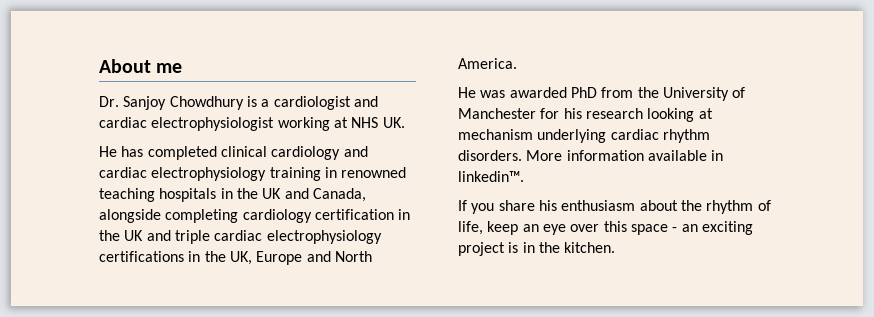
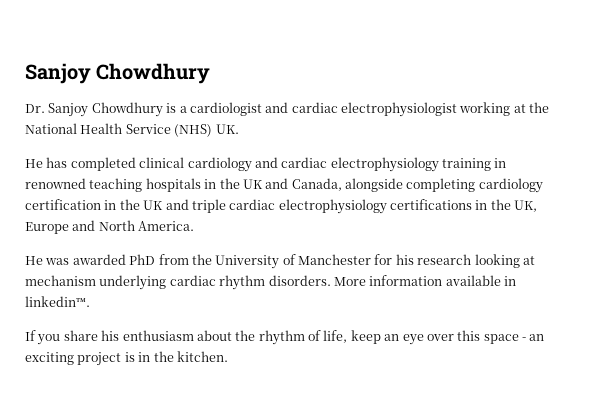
[99,59,183,73] About me -> [25,63,211,84] Sanjoy Chowdhury
[351,117,379,128] NHS -> [529,102,550,113] [25,123,213,137] the National Health Service (NHS)

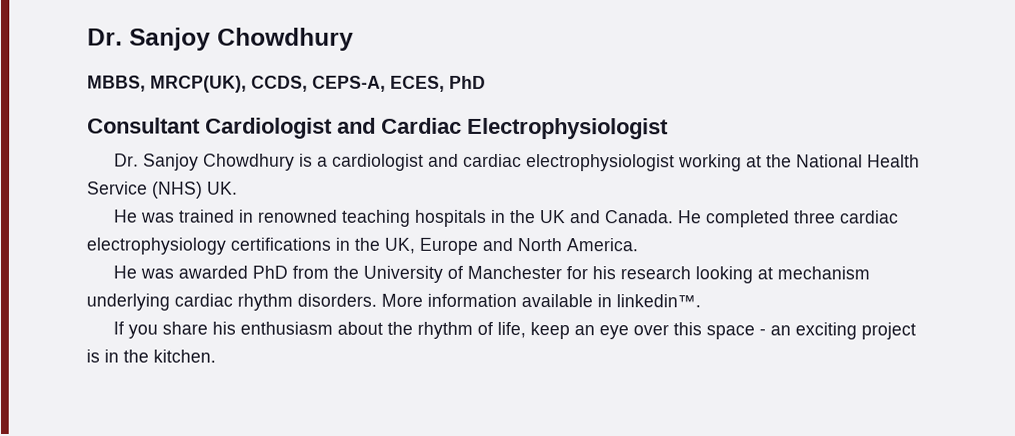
[25,63,211,84] Sanjoy Chowdhury -> [87,27,354,51] [87,75,486,93] [87,117,669,140] Dr. Sanjoy Chowdhury // MBBS, MRCP(UK), CCDS, CEPS-A, ECES, PhD // Consultant Cardiologist and Cardiac Electrophysiologist
[46,157,491,172] has completed clinical cardiology and cardiac electrophysiology training -> [140,209,236,223] was trained
[291,178,543,193] [25,199,226,213] Canada, alongside completing cardiology certification in the UK and triple -> [604,210,837,228] Canada. He completed three

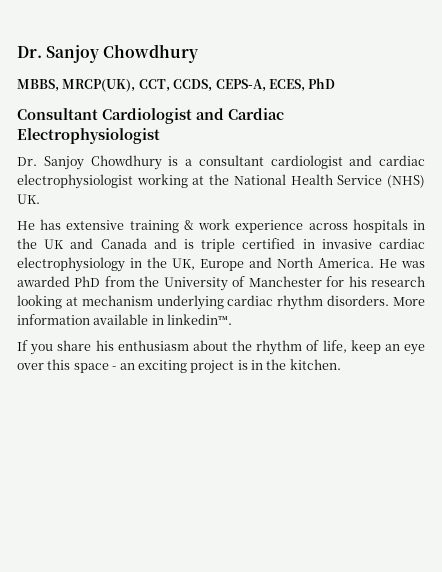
(247, 84) none -> [138,79,170,92] CCT,
(329, 161) none -> [198,155,264,166] consultant
[140,209,412,227] was trained in renowned teaching -> [40,219,348,233] has extensive training & work experience across
[604,210,837,228] Canada. He completed three -> [100,238,372,252] Canada and is triple certified in invasive
[230,237,331,251] certifications -> (125, 264) none
(638, 245) // -> (374, 263) none

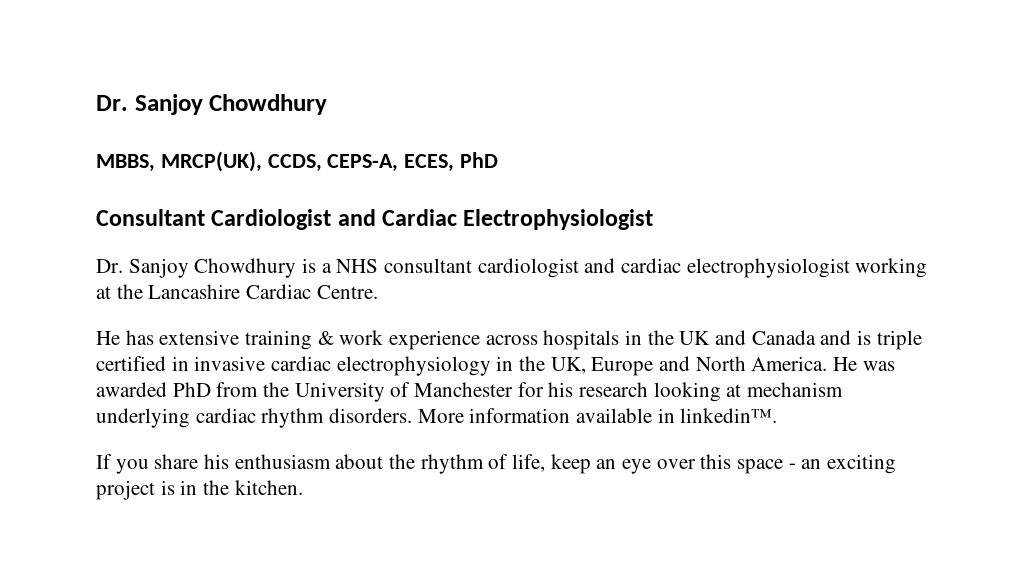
[138,79,170,92] CCT, -> (262, 161) none
(192, 162) none -> [336,259,379,273] NHS
[233,174,426,188] [17,194,40,204] National Health Service (NHS) UK. -> [148,284,378,299] Lancashire Cardiac Centre.

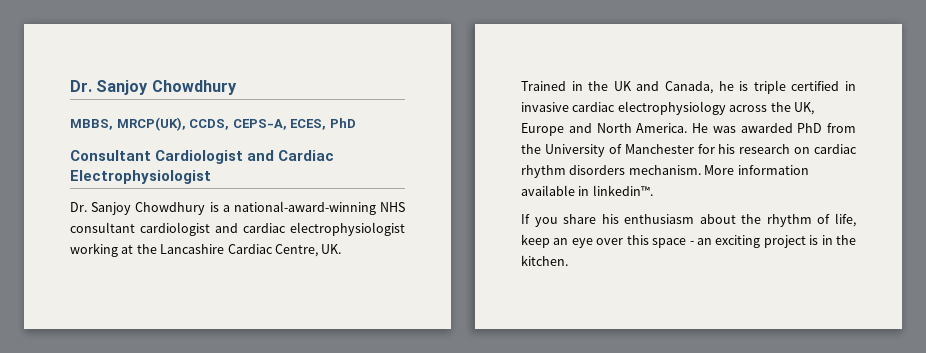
(332, 268) none -> [233,201,376,215] national-award-winning
[316,285,378,299] [96,330,620,350] Centre. // He has extensive training & work experience across hospitals -> [274,244,342,257] [521,81,566,91] Centre, UK. // Trained
[751,330,852,345] Canada and -> [665,81,734,94] Canada, he
[496,356,514,371] in -> [729,105,768,112] across
[653,382,844,402] [96,408,413,428] looking at mechanism underlying cardiac rhythm disorders. -> [794,144,857,154] [521,165,701,178] on cardiac rhythm disorders mechanism.

